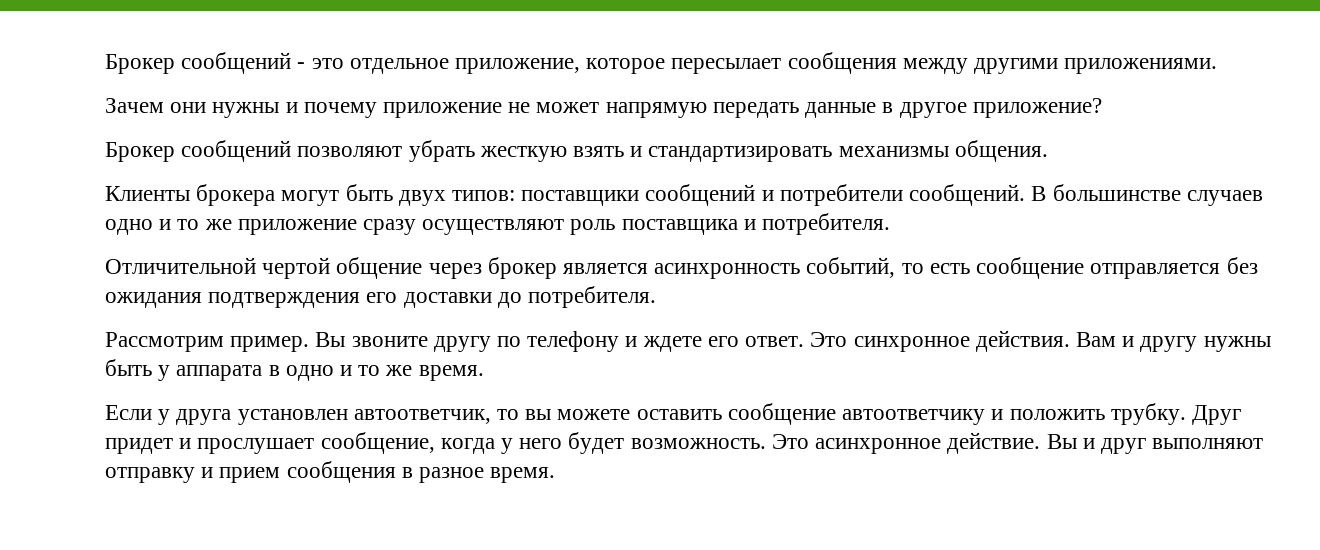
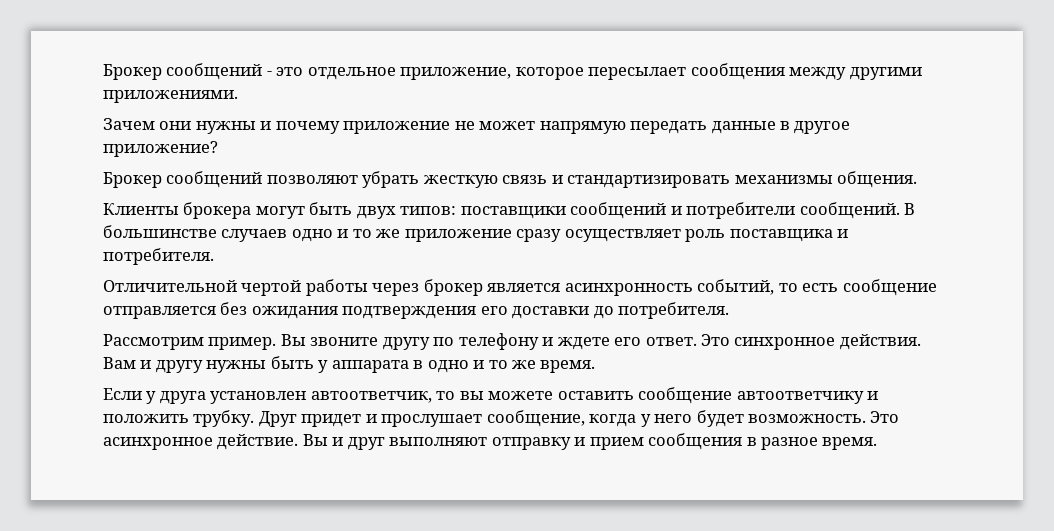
[573,146,625,157] взять -> [502,175,548,184] связь
[422,219,565,235] осуществляют -> [564,229,681,242] осуществляет
[336,257,423,279] общение -> [305,279,368,296] работы

